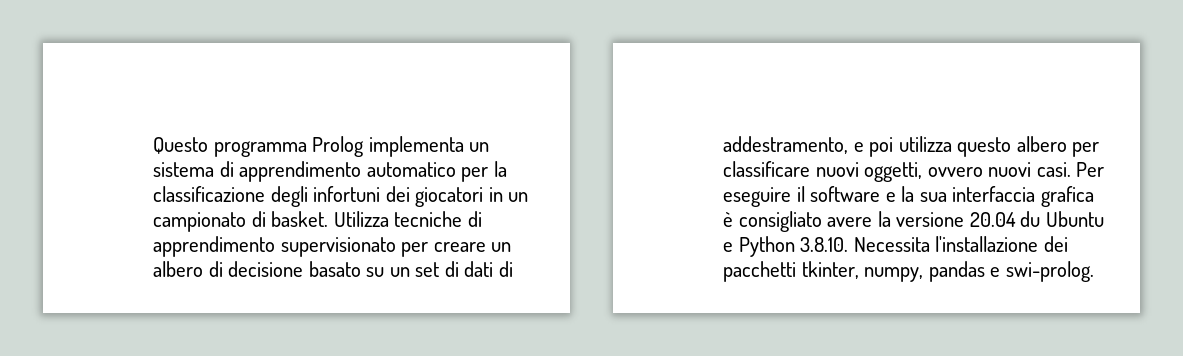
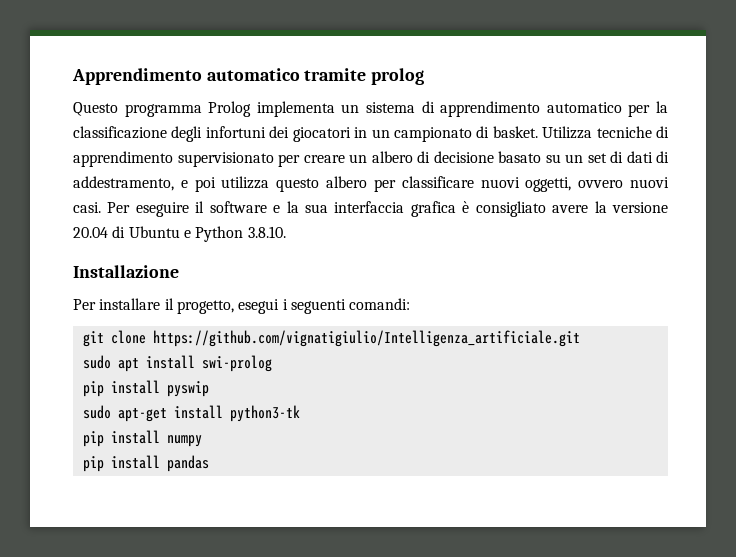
(153, 145) none -> [72,68,425,85] Apprendimento automatico tramite prolog //
[1020,211,1041,227] du -> [112,226,126,238] di
[853,236,1068,252] [723,261,1094,282] Necessita l'installazione dei pacchetti tkinter, numpy, pandas e swi-prolog. -> [73,265,179,278] [73,298,411,314] [82,330,580,347] [82,355,272,372] [82,380,209,397] [82,405,300,422] [82,430,202,447] [82,455,209,472] // Installazione // Per installare il progetto, esegui i seguenti comandi: // git clone https://github.com/vignatigiulio/Intelligenza_artificiale.git // sudo apt install swi-prolog // pip install pyswip // sudo apt-get install python3-tk // pip install numpy // pip install pandas

